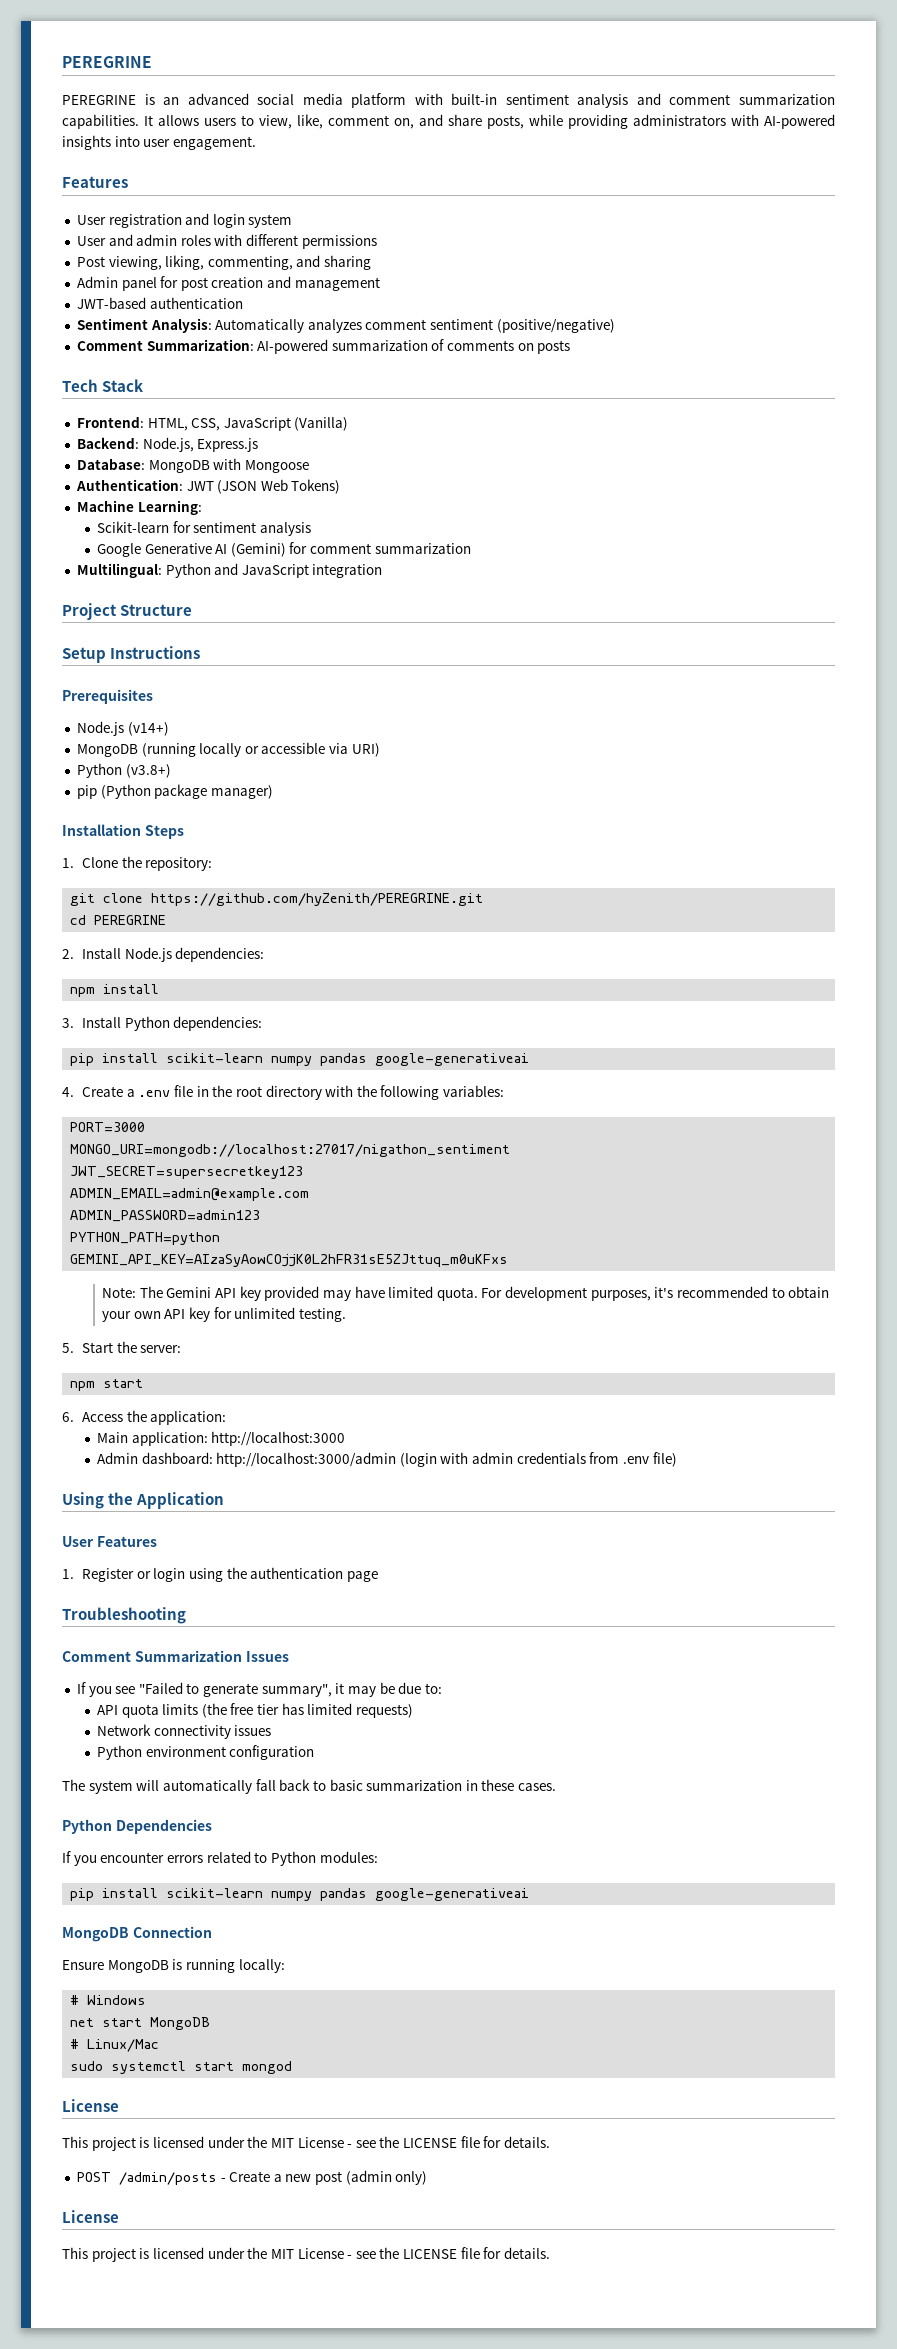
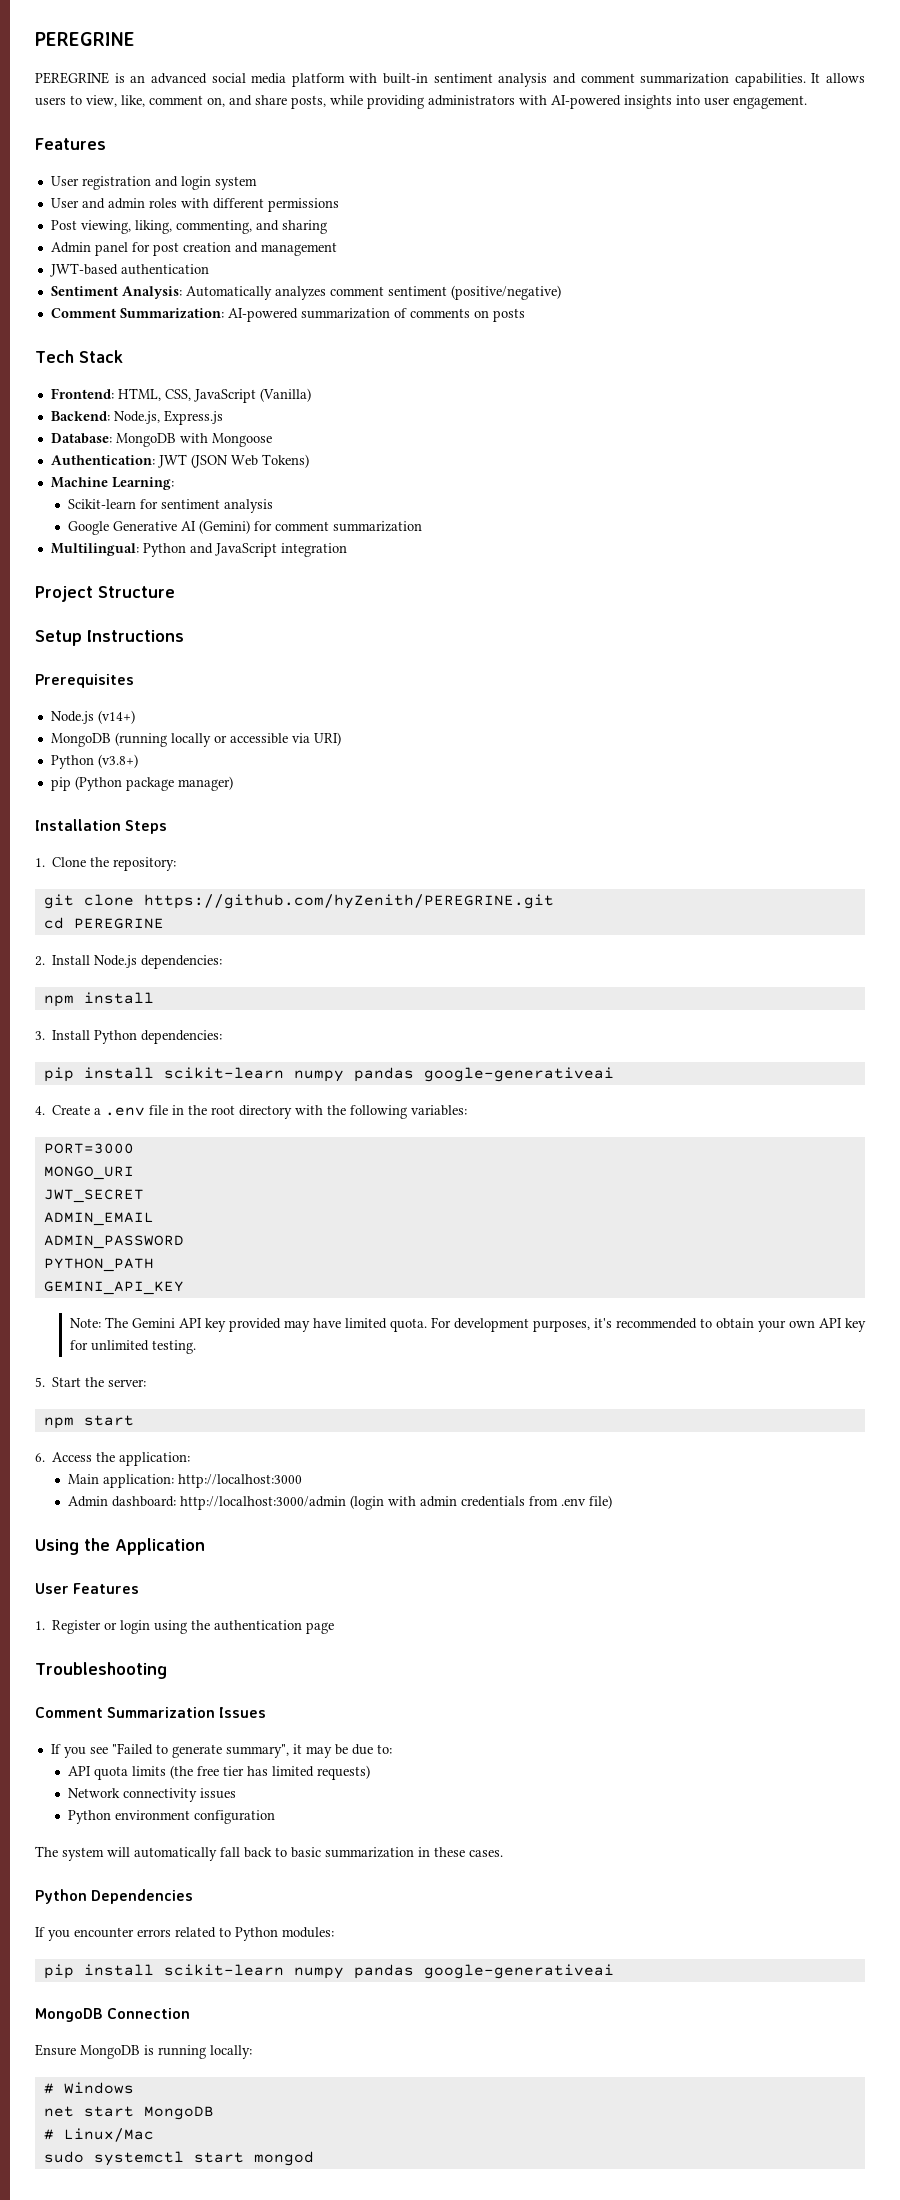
[70,1144,511,1157] [70,1166,304,1179] [70,1188,310,1201] [70,1210,261,1222] [70,1232,221,1245] [70,1254,509,1267] MONGO_URI=mongodb://localhost:27017/nigathon_sentiment // JWT_SECRET=supersecretkey123 // ADMIN_EMAIL=admin@example.com // ADMIN_PASSWORD=admin123 // PYTHON_PATH=python // GEMINI_API_KEY=AIzaSyAowCOjjK0L2hFR31sE5ZJttuq_m0uKFxs -> [43,1166,134,1180] [43,1189,144,1203] [43,1212,154,1226] [43,1235,184,1249] [43,1258,154,1272] [43,1281,184,1295] MONGO_URI // JWT_SECRET // ADMIN_EMAIL // ADMIN_PASSWORD // PYTHON_PATH // GEMINI_API_KEY
[62,2099,119,2112] [62,2136,551,2151] [76,2170,428,2185] [62,2210,119,2223] [62,2247,551,2262] // License // This project is licensed under the MIT License - see the LICENSE file for details. // POST /admin/posts - Create a new post (admin only) // License // This project is licensed under the MIT License - see the LICENSE file for details. -> (314, 2158) none

